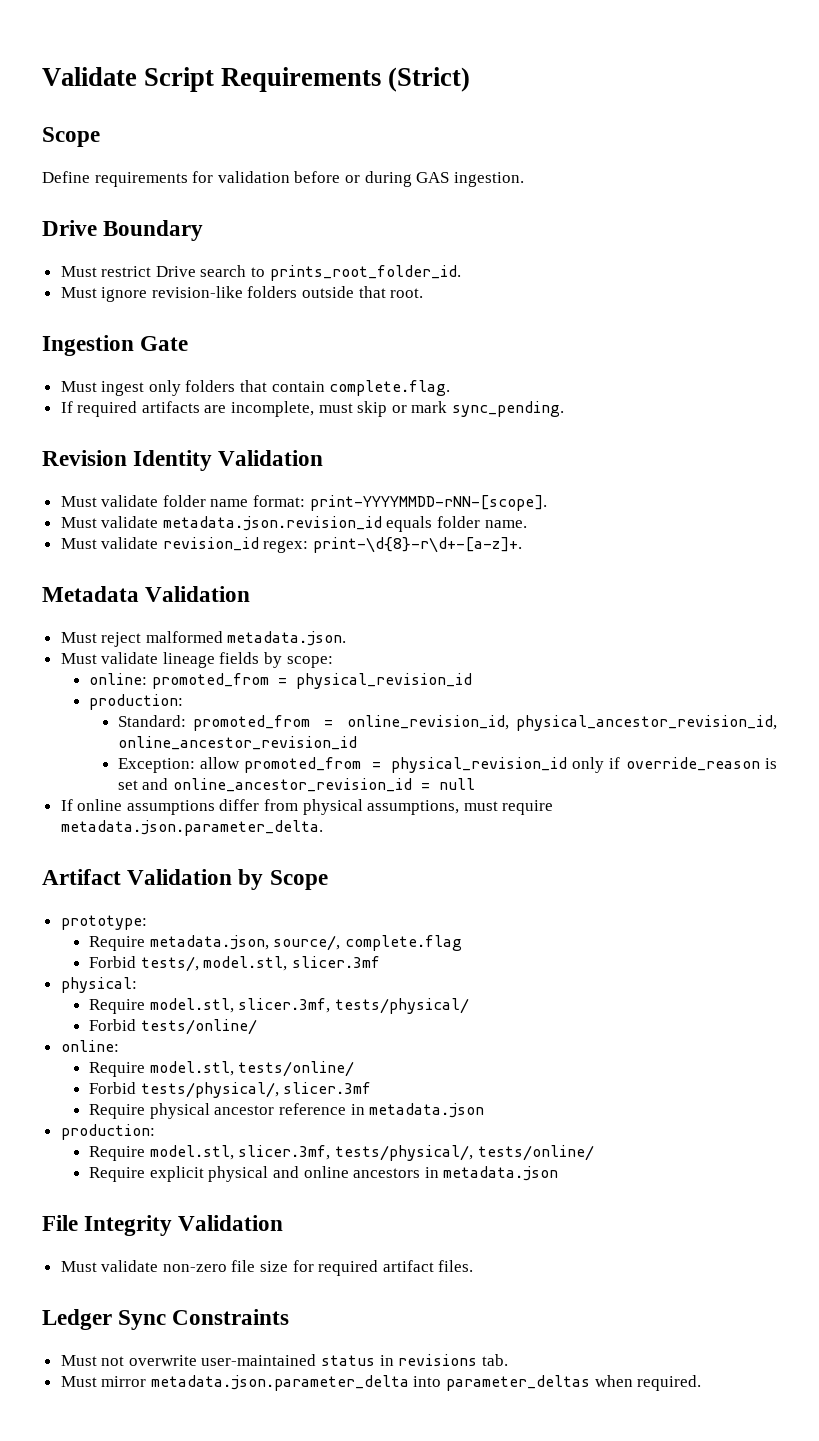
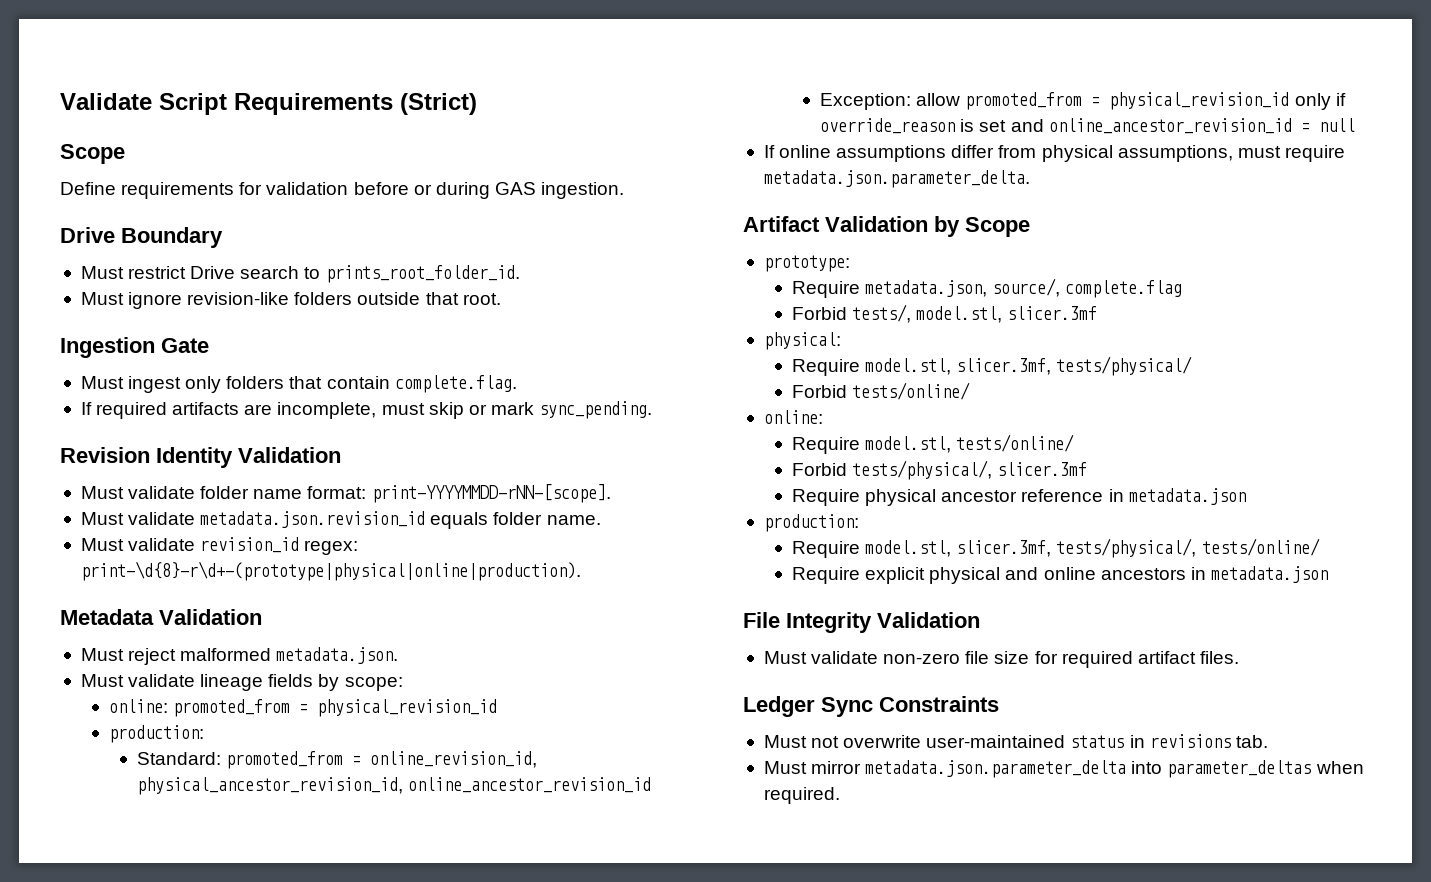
[313,537,523,553] print-\d{8}-r\d+-[a-z]+. -> [80,561,581,581] print-\d{8}-r\d+-(prototype|physical|online|production).

